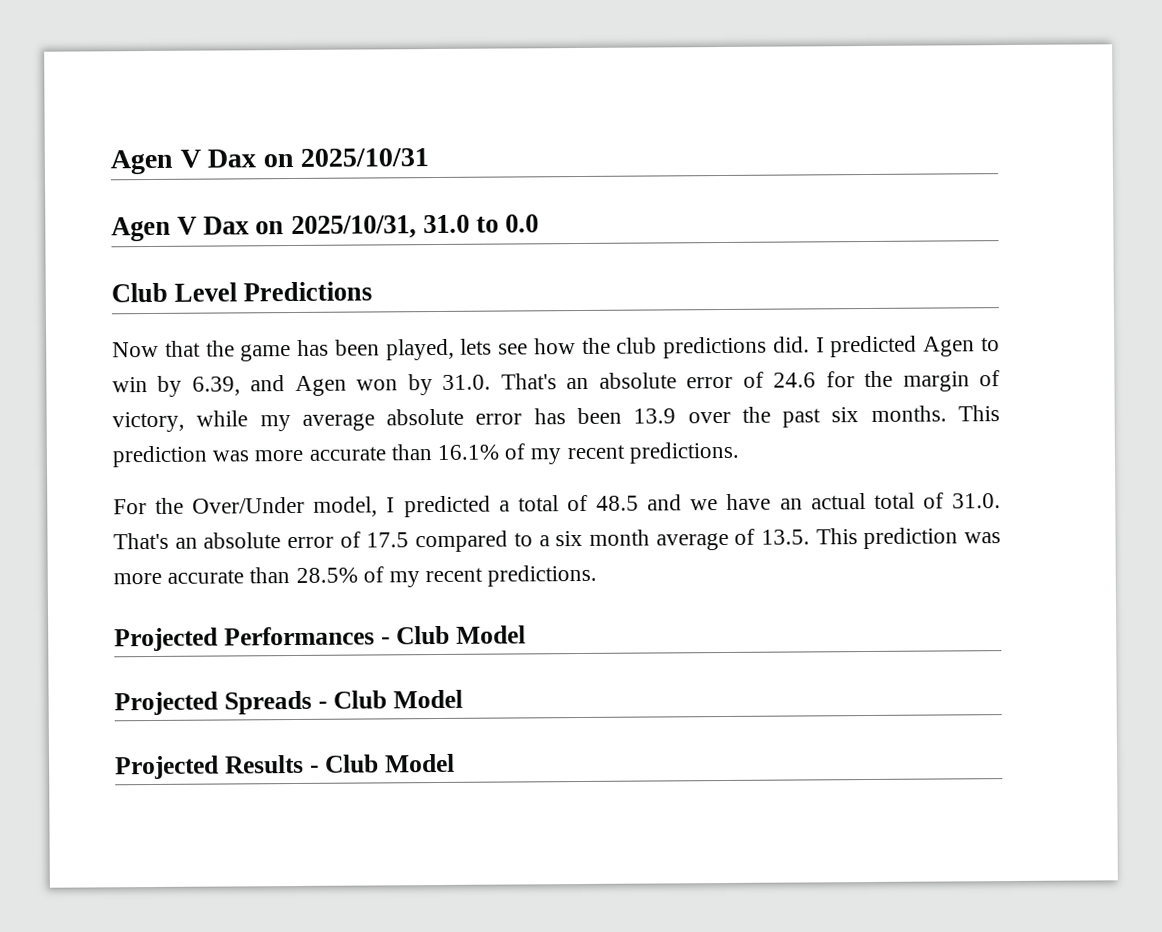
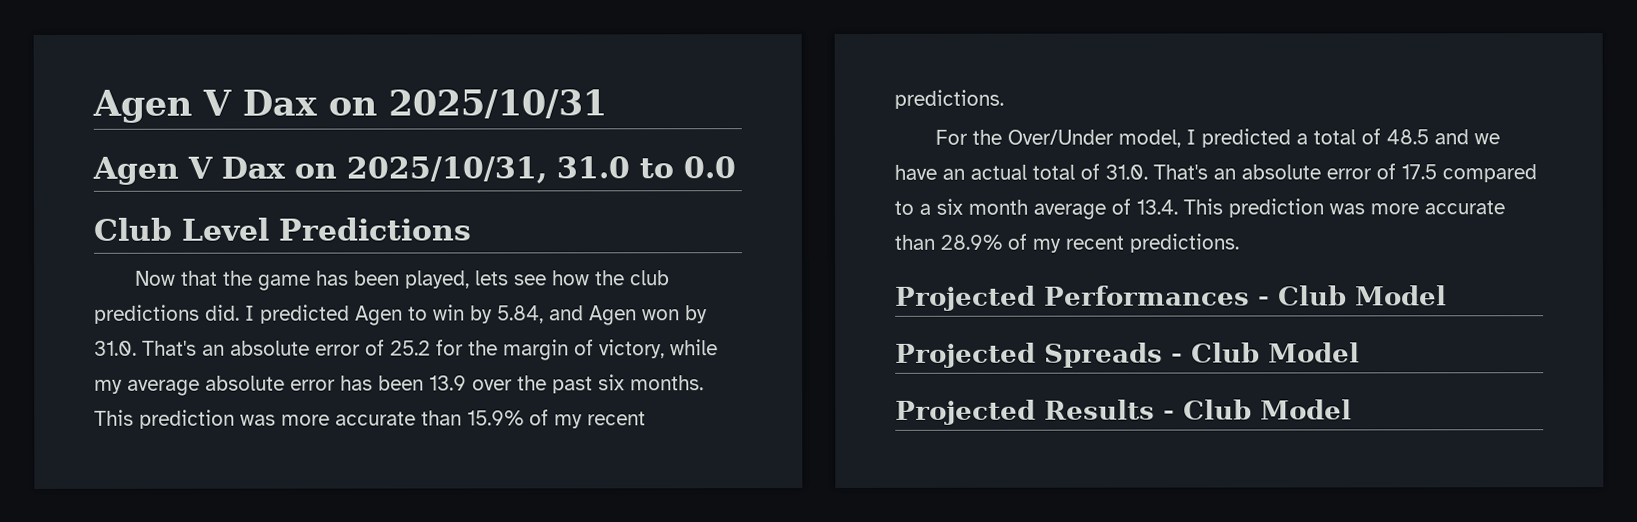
[191,376,241,396] 6.39, -> [497,305,544,324] 5.84,
[773,372,817,388] 24.6 -> [390,340,431,356] 25.2
[437,444,500,460] 16.1% -> [467,410,524,426] 15.9%
[760,527,1001,550] [113,567,358,585] 13.5. This prediction was more accurate than 28.5% -> [1136,198,1505,218] [894,234,1002,250] 13.4. This prediction was more accurate than 28.9%

